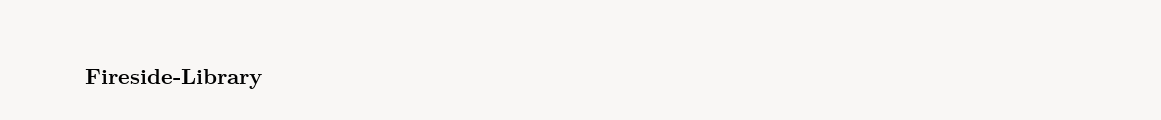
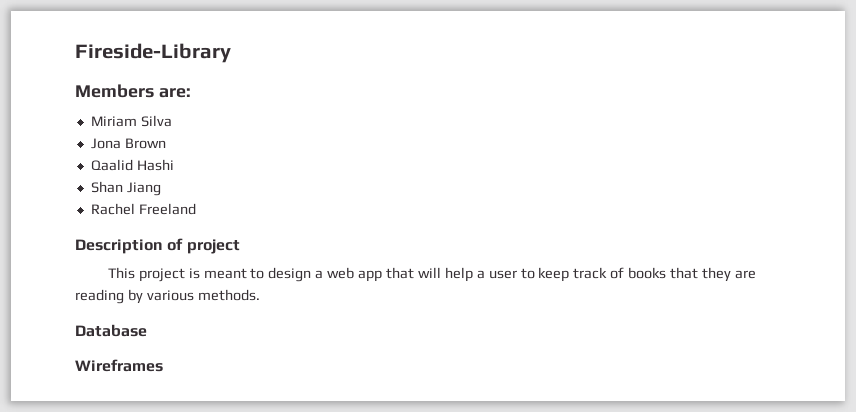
(262, 79) none -> [75,84,191,98] [90,115,172,127] [90,138,166,149] [90,159,174,171] [90,181,161,196] [90,203,196,215] [75,238,240,254] [107,267,756,282] [75,289,260,304] [75,324,147,337] [75,359,163,372] // Members are: // Miriam Silva // Jona Brown // Qaalid Hashi // Shan Jiang // Rachel Freeland // Description of project // This project is meant to design a web app that will help a user to keep track of books that they are reading by various methods. // Database // Wireframes

